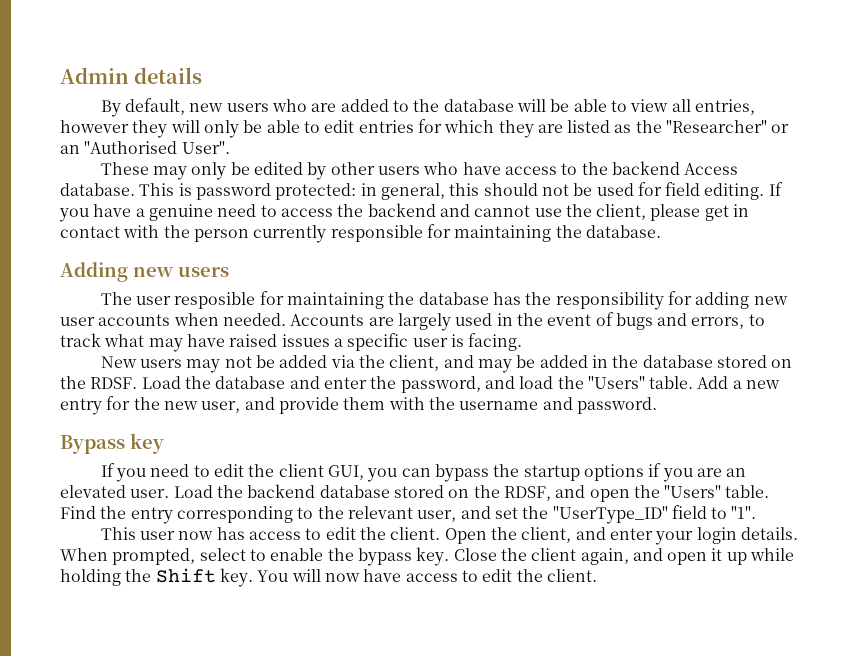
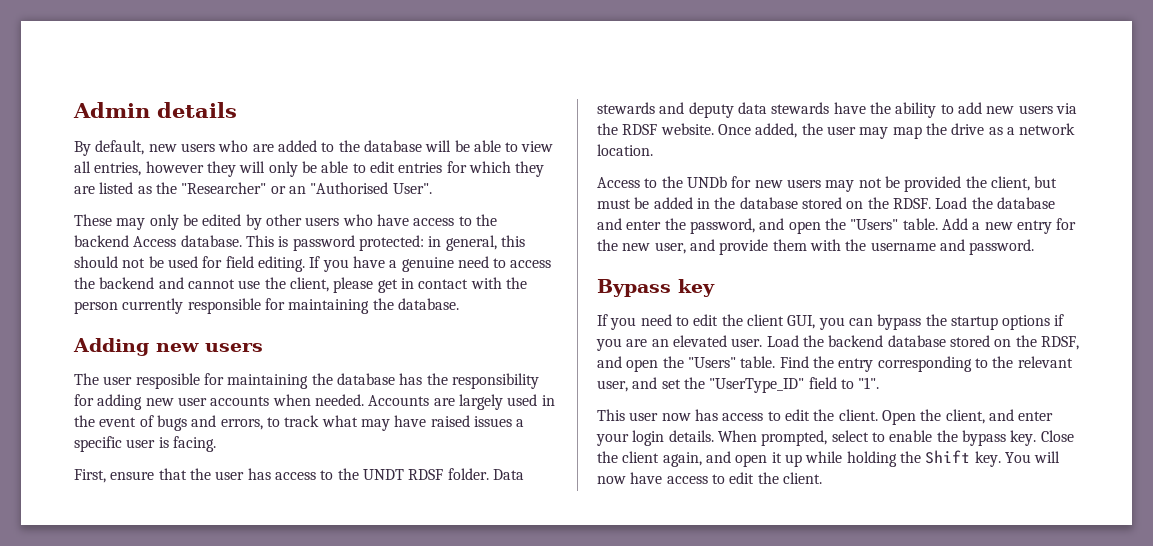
[100,355,513,373] New users may not be added via the client, and may -> [74,468,524,483] [597,102,1077,118] [597,123,1076,139] [597,144,653,156] [597,176,1058,192] [597,199,631,209] First, ensure that the user has access to the UNDT RDSF folder. Data stewards and deputy data stewards have the ability to add new users via the RDSF website. Once added, the user may map the drive as a network location. // Access to the UNDb for new users may not be provided the client, but must
[519,376,554,389] load -> [788,221,821,234] open

